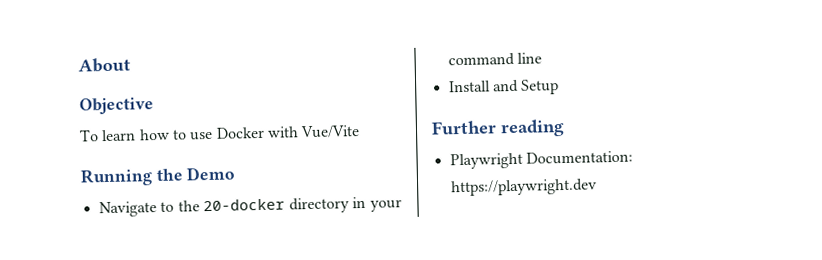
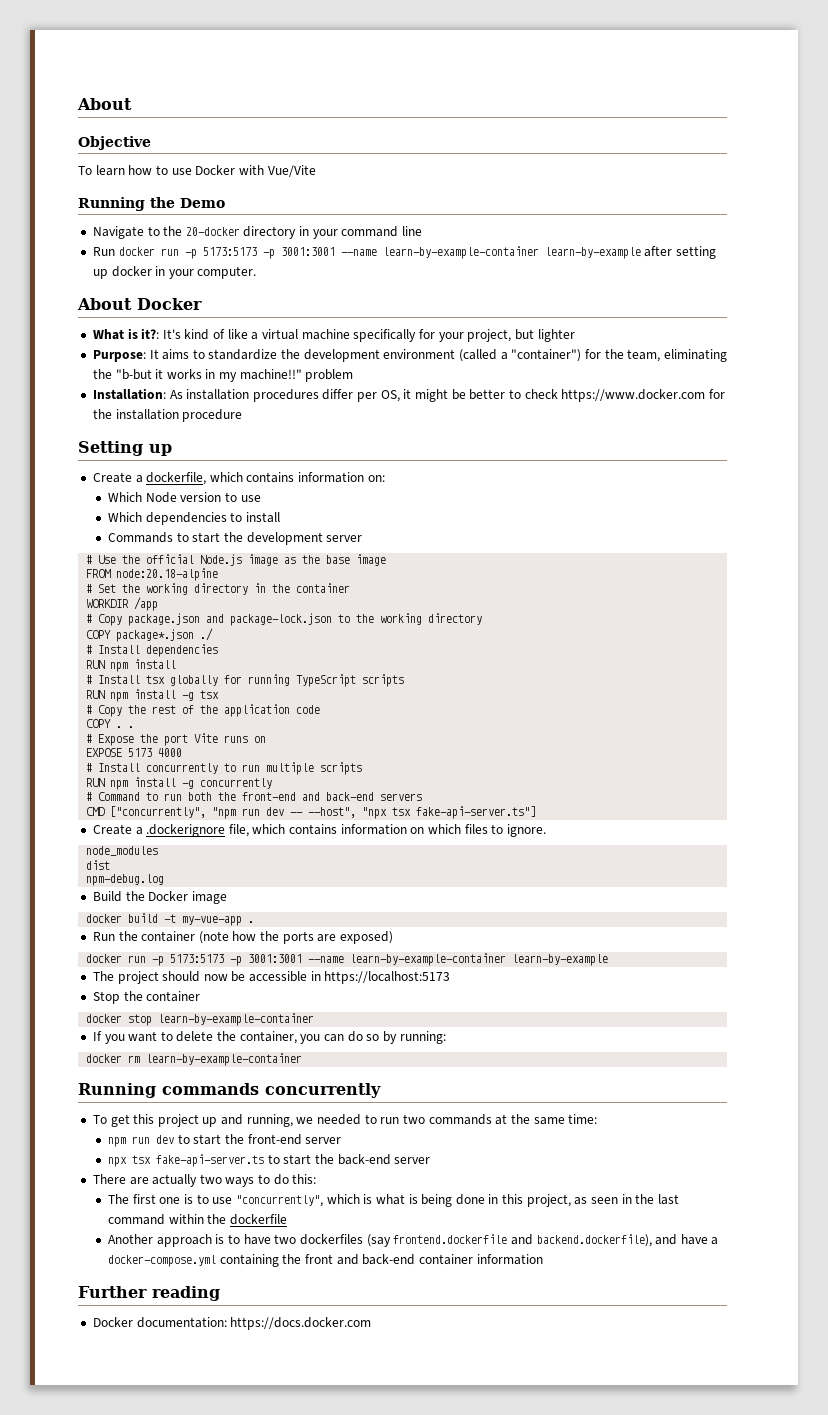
[448,79,560,95] Install and Setup -> [92,246,716,259] [92,266,257,279] [77,298,202,310] [92,328,575,342] [92,349,727,362] [92,369,354,382] [92,388,725,402] [92,409,243,422] [78,441,172,456] [92,472,385,485] [108,492,261,503] [108,512,281,525] [108,532,363,545] [86,554,387,566] [86,568,219,581] [86,583,351,595] [86,597,159,611] [86,613,483,626] [86,628,214,642] [86,644,219,657] [86,659,177,672] [86,674,405,687] [86,689,220,702] [86,704,321,717] [86,719,135,728] [86,733,267,746] [86,748,183,757] [86,762,363,775] [86,777,273,790] [86,792,423,801] [86,806,537,819] [92,824,546,837] [86,846,159,856] [86,860,111,870] [86,874,165,886] [92,891,227,904] [86,913,255,926] [92,931,394,944] [86,953,609,966] [92,971,451,984] [92,991,201,1004] [86,1013,315,1026] [92,1031,446,1044] [86,1053,303,1066] [78,1083,381,1098] [92,1114,598,1127] [108,1134,342,1147] [108,1154,431,1167] [92,1174,317,1187] [108,1194,679,1207] [108,1214,288,1225] [108,1234,719,1247] [108,1254,543,1267] Run docker run -p 5173:5173 -p 3001:3001 --name learn-by-example-container learn-by-example after setting up docker in your computer. // About Docker // What is it?: It's kind of like a virtual machine specifically for your project, but lighter // Purpose: It aims to standardize the development environment (called a "container") for the team, eliminating the "b-but it works in my machine!!" problem // Installation: As installation procedures differ per OS, it might be better to check https://www.docker.com for the installation procedure // Setting up // Create a dockerfile, which contains information on: // Which Node version to use // Which dependencies to install // Commands to start the development server // # Use the official Node.js image as the base image // FROM node:20.18-alpine // # Set the working directory in the container // WORKDIR /app // # Copy package.json and package-lock.json to the working directory // COPY package*.json ./ // # Install dependencies // RUN npm install // # Install tsx globally for running TypeScript scripts // RUN npm install -g tsx // # Copy the rest of the application code // COPY . . // # Expose the port Vite runs on // EXPOSE 5173 4000 // # Install concurrently to run multiple scripts // RUN npm install -g concurrently // # Command to run both the front-end and back-end servers // CMD ["concurrently", "npm run dev -- --host", "npx tsx fake-api-server.ts"] // Create a .dockerignore file, which contains information on which files to ignore. // node_modules // dist // npm-debug.log // Build the Docker image // docker build -t my-vue-app . // Run the container (note how the ports are exposed) // docker run -p 5173:5173 -p 3001:3001 --name learn-by-example-container learn-by-example // The project should now be accessible in https://localhost:5173 // Stop the container // docker stop learn-by-example-container // If you want to delete the container, you can do so by running: // docker rm learn-by-example-container // Running commands concurrently // To get this project up and running, we needed to run two commands at the same time: // npm run dev to start the front-end server // npx tsx fake-api-server.ts to start the back-end server // There are actually two ways to do this: // The first one is to use "concurrently", which is what is being done in this project, as seen in the last command within the dockerfile // Another approach is to have two dockerfiles (say frontend.dockerfile and backend.dockerfile), and have a docker-compose.yml containing the front and back-end container information
[449,150,633,170] [450,178,597,197] Playwright Documentation: https://playwright.dev -> [92,1317,372,1330] Docker documentation: https://docs.docker.com

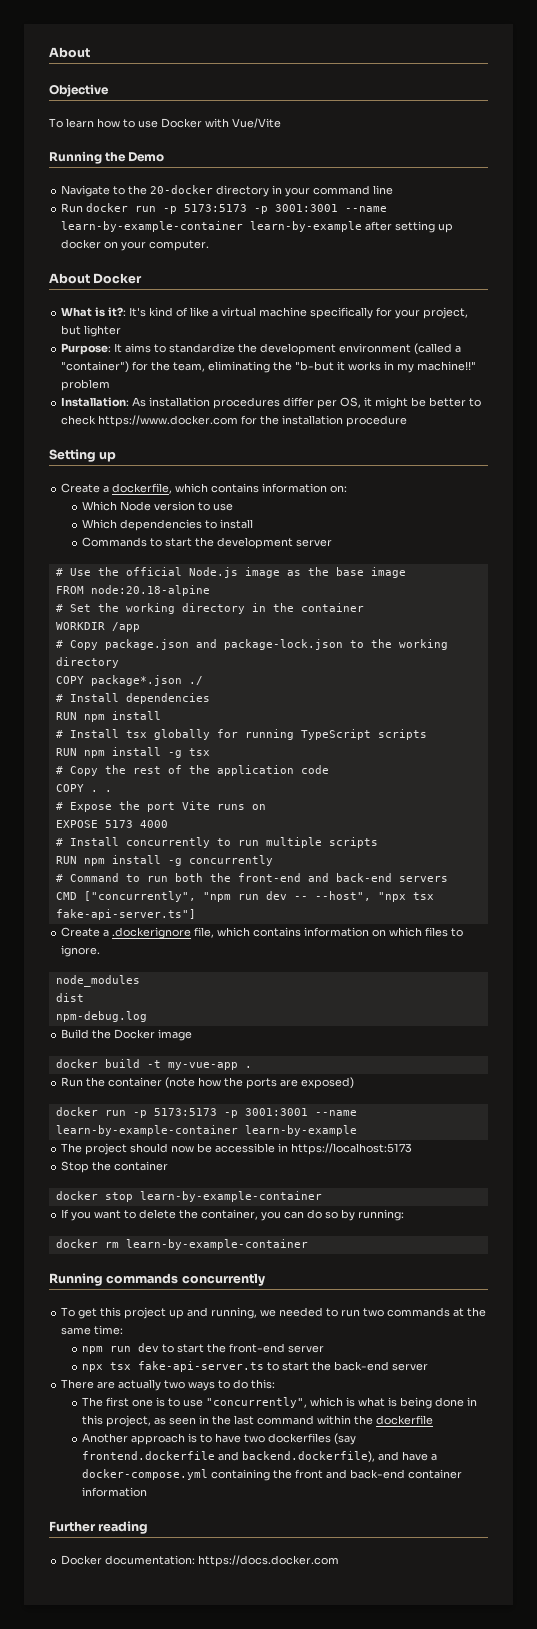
[155,266,166,276] in -> [104,241,119,249] on

